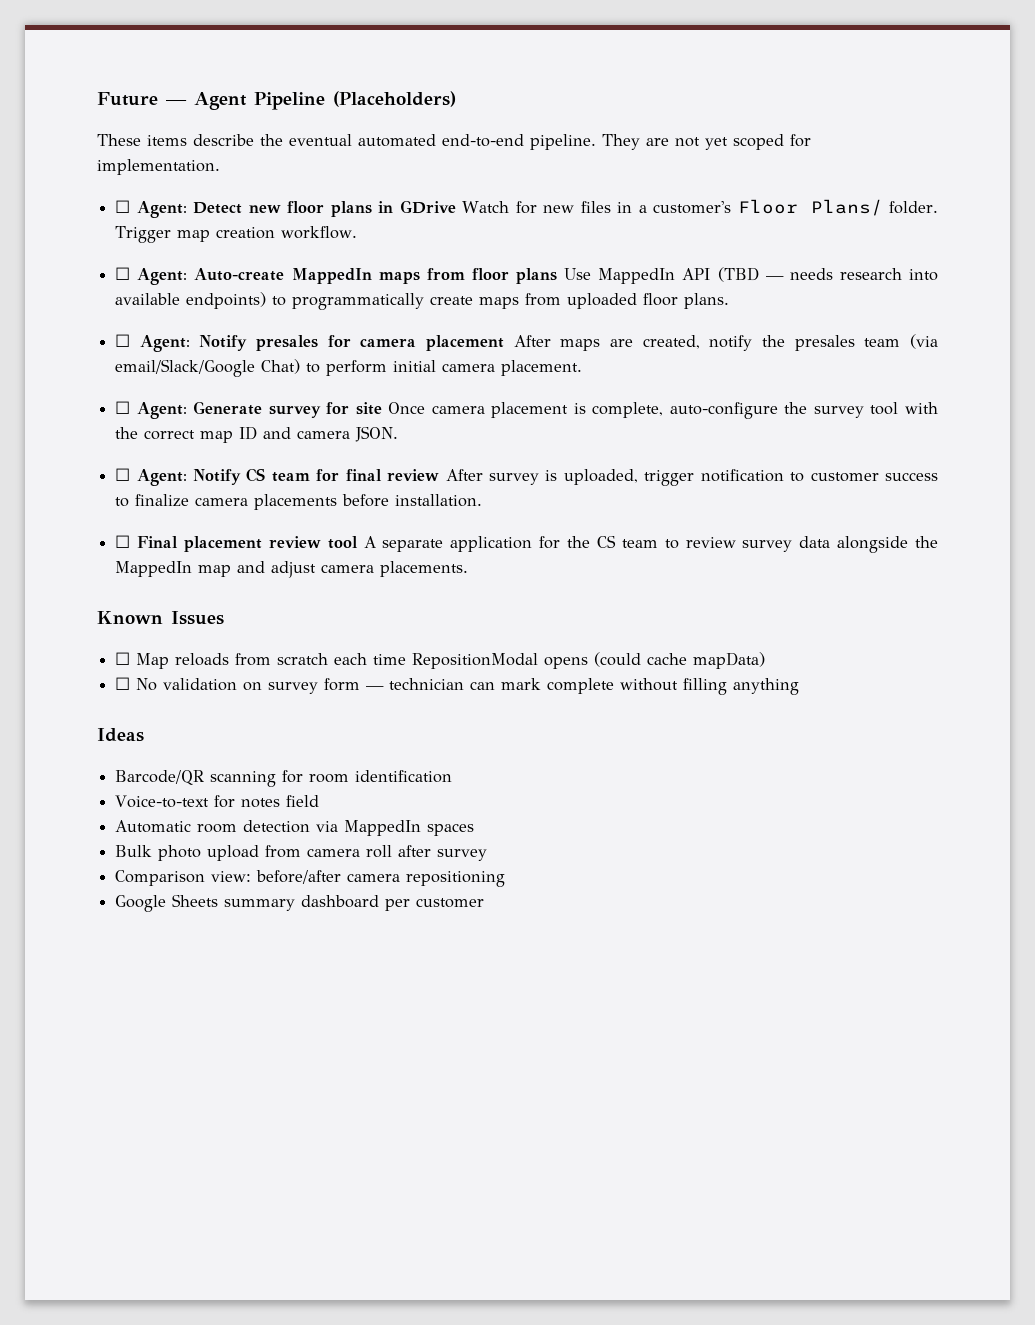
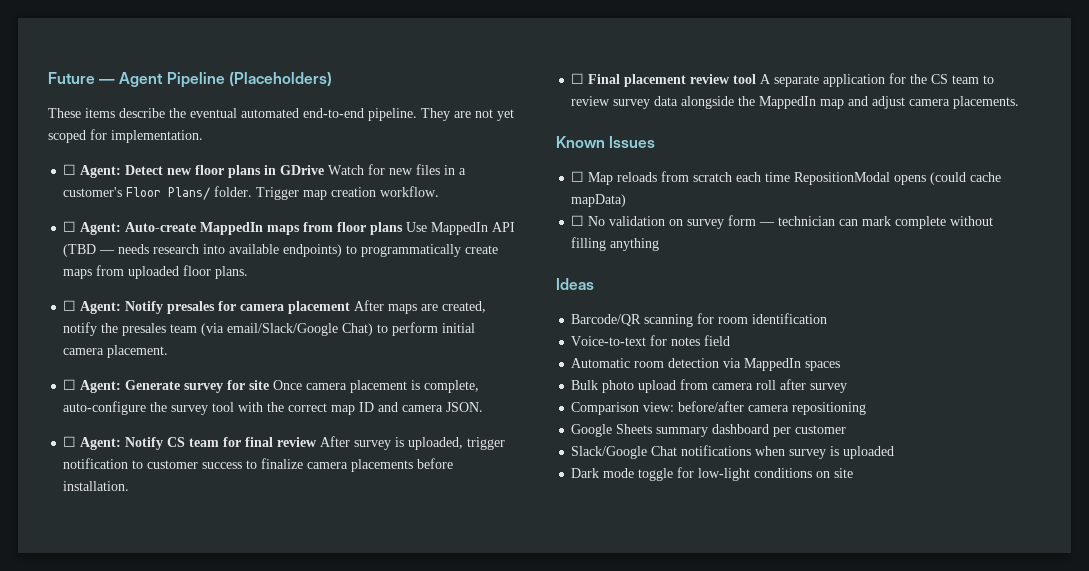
(485, 903) none -> [571,445,895,459] [571,467,854,481] // Slack/Google Chat notifications when survey is uploaded // Dark mode toggle for low-light conditions on site

